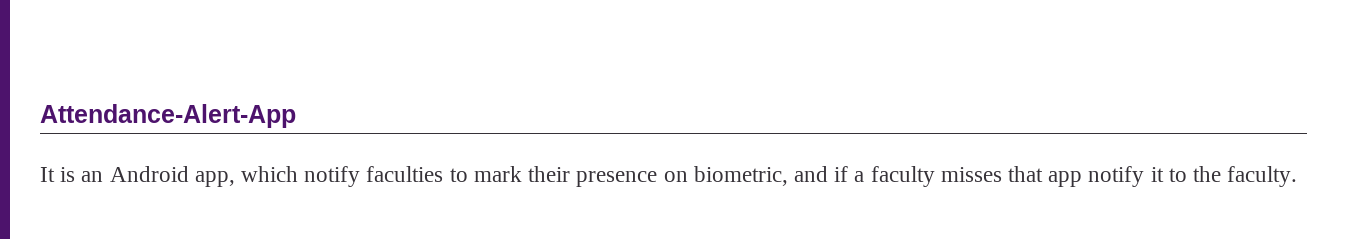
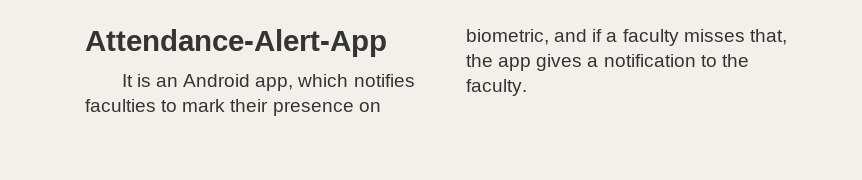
[304,166,361,187] notify -> [353,74,415,87] notifies
[1007,166,1164,187] that app notify it -> [749,29,787,45] [466,54,696,71] that, the app gives a notification

